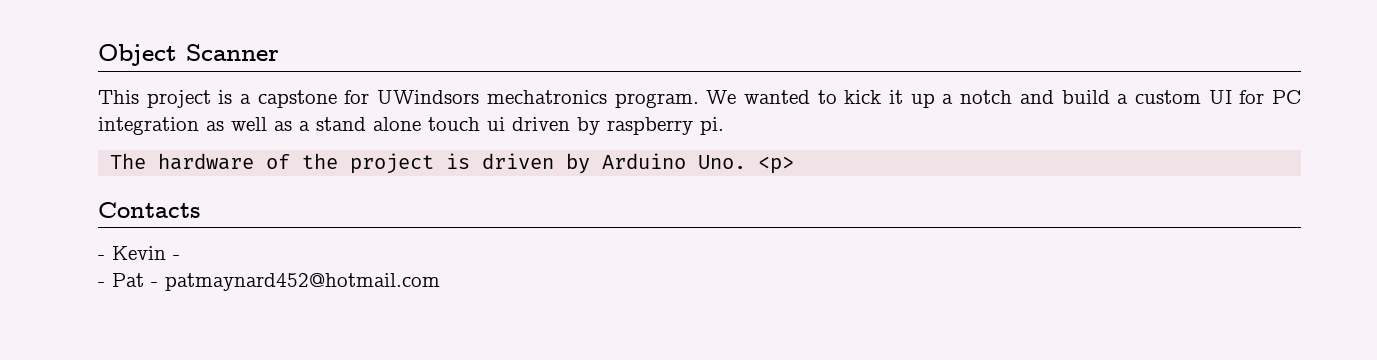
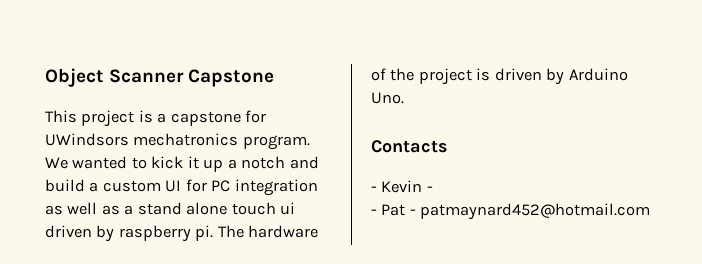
(279, 52) none -> [188,69,275,87] Capstone
(724, 126) // -> (214, 233) none
[758,156,795,174] <p> -> (404, 98) none

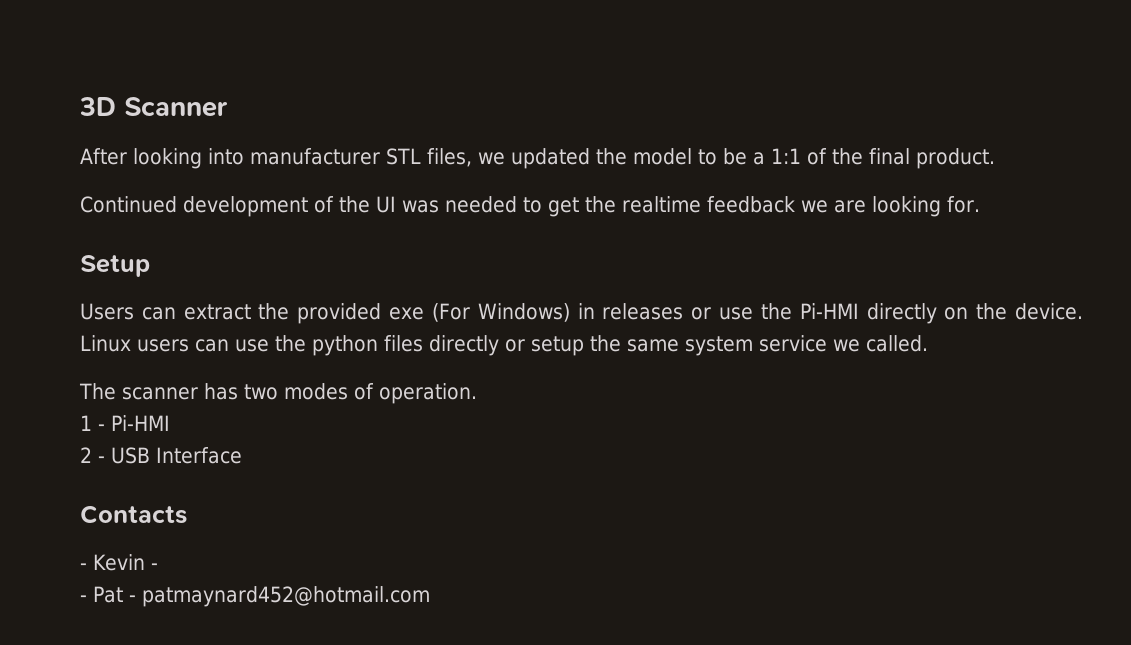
[45,68,104,87] Object -> [79,97,116,116] 3D
[188,69,275,87] [45,110,267,127] [45,133,310,150] [45,156,319,172] [45,179,318,196] [45,202,296,215] [45,225,319,242] [371,68,628,85] [371,92,404,104] Capstone // This project is a capstone for UWindsors mechatronics program. We wanted to kick it up a notch and build a custom UI for PC integration as well as a stand alone touch ui driven by raspberry pi. The hardware of the project is driven by Arduino Uno. -> [80,148,995,169] [80,196,980,217] [80,255,150,277] [80,303,1083,324] [80,335,928,356] [79,383,477,404] [80,415,170,431] [80,447,242,464] // After looking into manufacturer STL files, we updated the model to be a 1:1 of the final product. // Continued development of the UI was needed to get the realtime feedback we are looking for. // Setup // Users can extract the provided exe (For Windows) in releases or use the Pi-HMI directly on the device. Linux users can use the python files directly or setup the same system service we called. // The scanner has two modes of operation. // 1 - Pi-HMI // 2 - USB Interface

